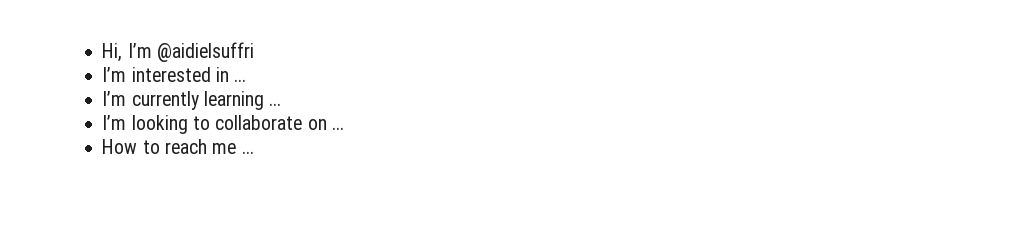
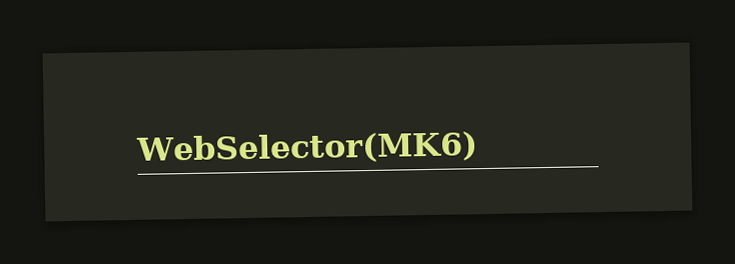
[102,42,254,62] [102,67,247,82] [102,91,282,110] [102,115,344,134] [102,139,254,154] Hi, I’m @aidielsuffri // I’m interested in ... // I’m currently learning ... // I’m looking to collaborate on ... // How to reach me ... -> [136,131,478,166] WebSelector(MK6)

